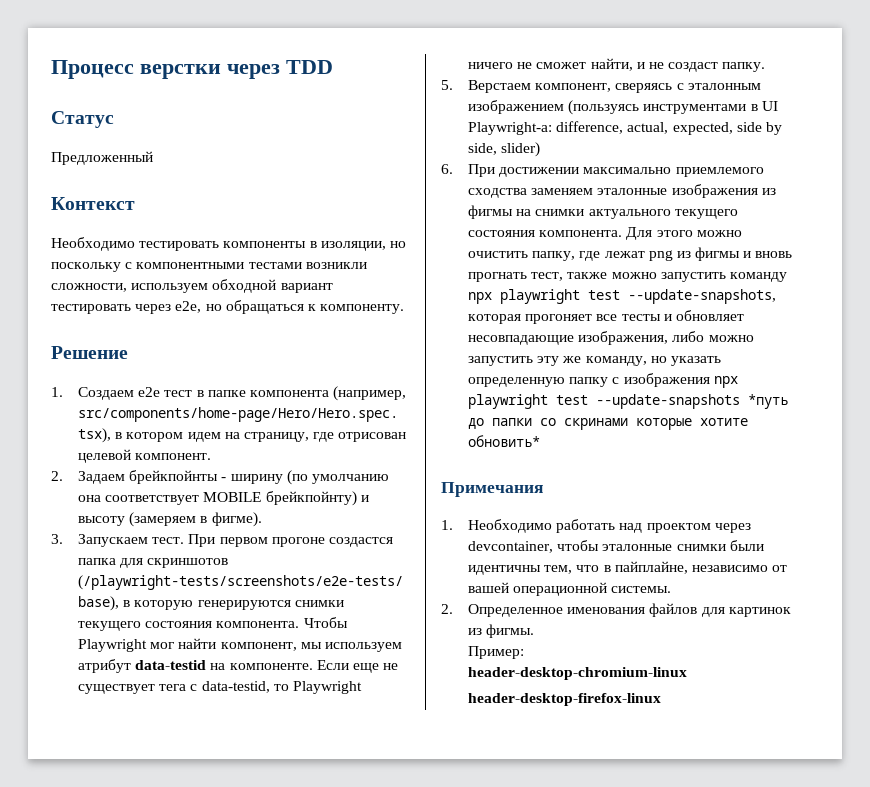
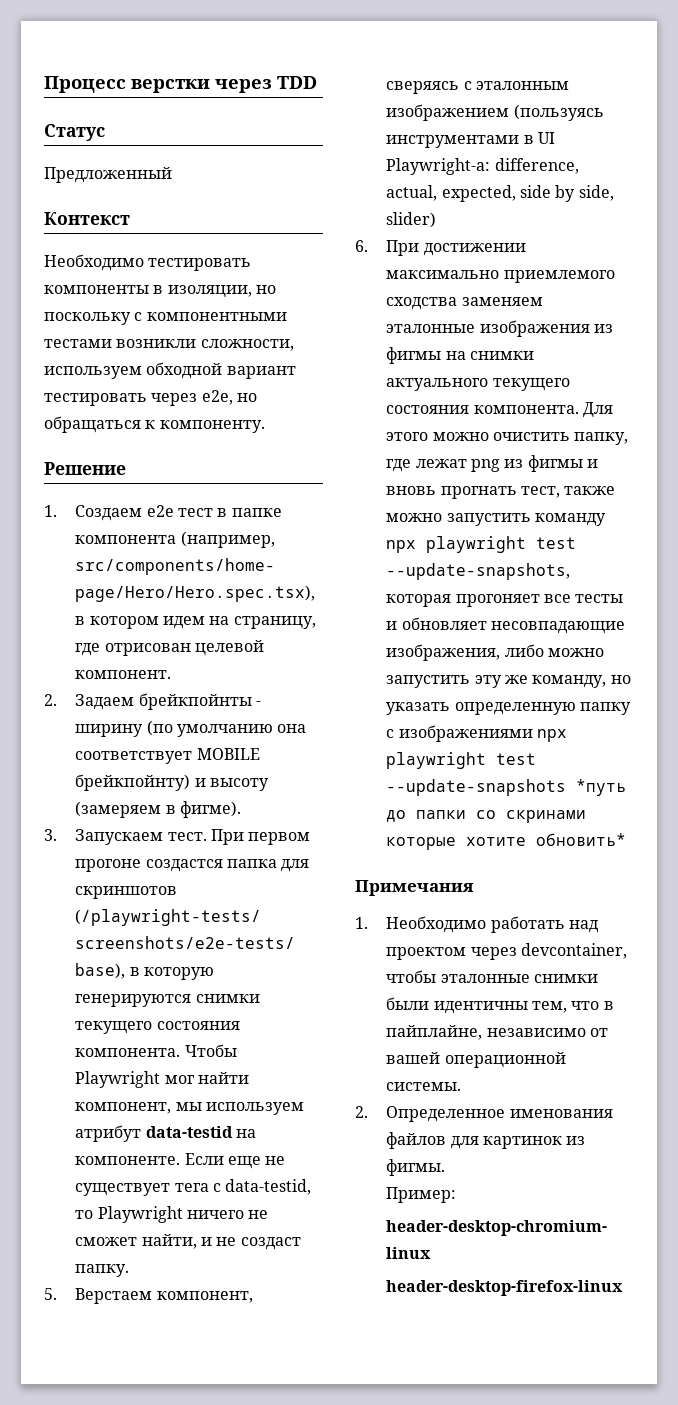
[623,373,710,387] изображения -> [398,725,533,742] изображениями

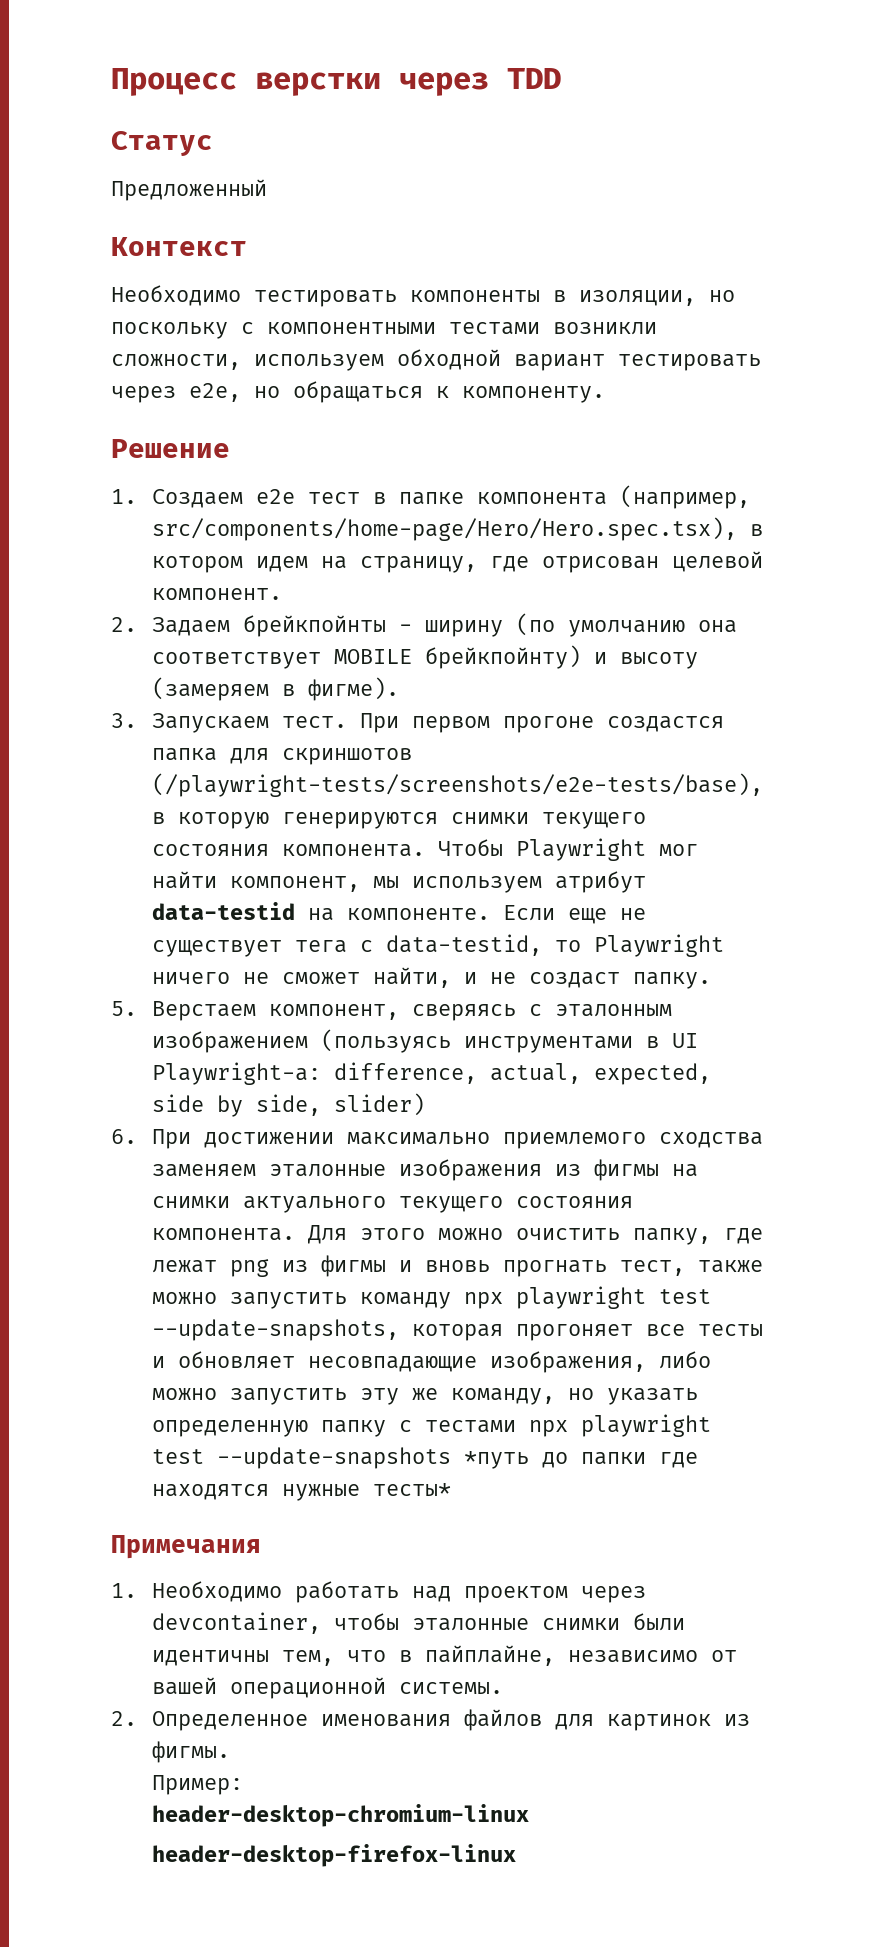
[398,725,533,742] изображениями -> [425,1420,517,1433] тестами
[476,810,587,823] [386,833,627,850] со скринами которые хотите обновить* -> [659,1452,699,1468] [152,1483,452,1501] где находятся нужные тесты*

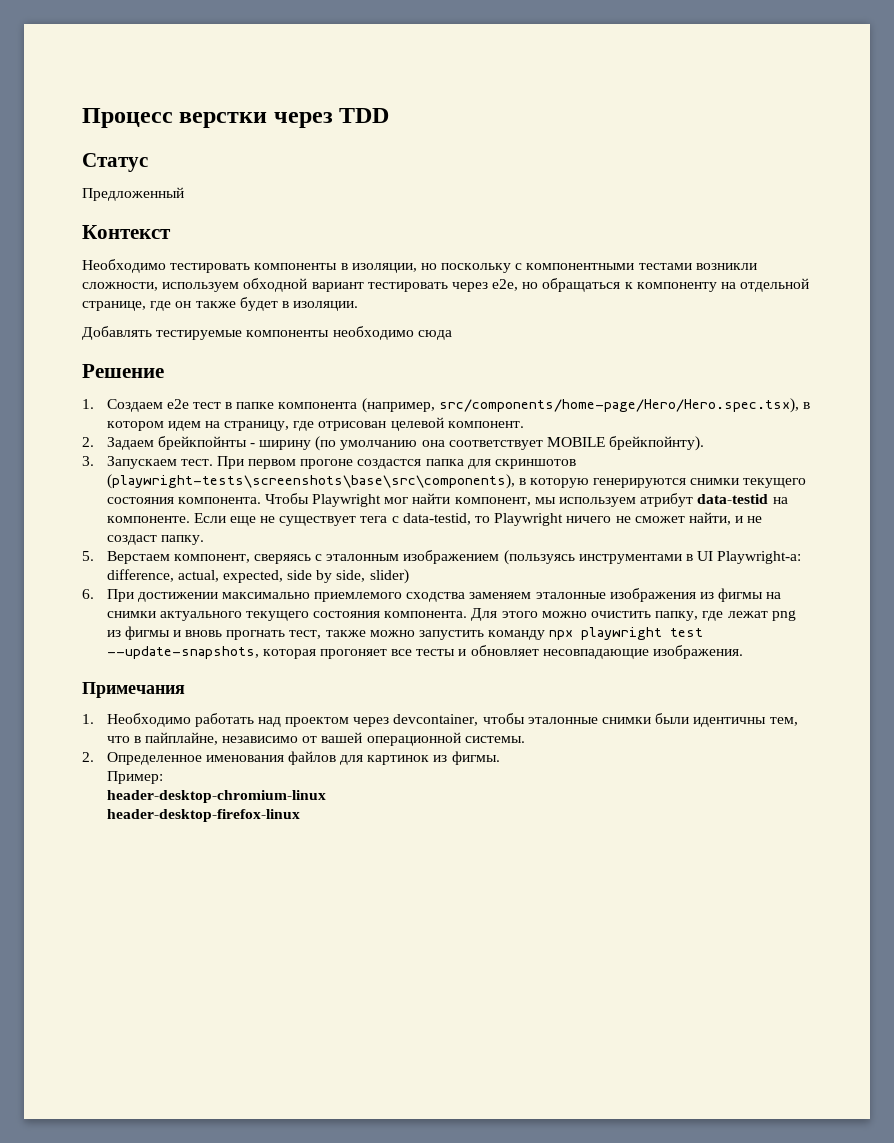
[462,386,605,403] компоненту. -> [636,278,810,292] [82,297,359,311] [82,326,452,340] компоненту на отдельной странице, где он также будет в изоляции. // Добавлять тестируемые компоненты необходимо cюда
[425,645,699,669] [152,677,400,701] брейкпойнту) и высоту (замеряем в фигме). -> [609,436,705,451] брейкпойнту).
[152,773,764,797] (/playwright-tests/screenshots/e2e-tests/base), -> [106,474,515,489] (playwright-tests\screenshots\base\src\components),
[490,1351,712,1373] [152,1388,699,1405] [152,1414,712,1437] [152,1447,699,1469] [152,1483,452,1501] изображения, либо можно запустить эту же команду, но указать определенную папку с тестами npx playwright test --update-snapshots *путь до папки где находятся нужные тесты* -> [652,645,743,659] изображения.

